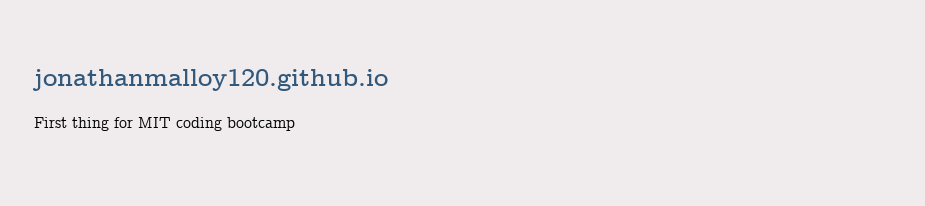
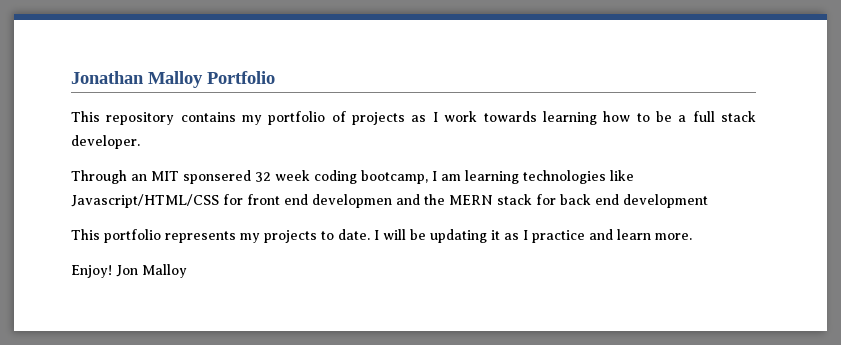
[32,69,388,91] [34,117,295,131] jonathanmalloy120.github.io // First thing for MIT coding bootcamp -> [71,71,275,88] [71,111,757,125] [71,135,140,149] [71,170,634,184] [71,194,708,208] [71,229,692,243] [71,264,187,278] Jonathan Malloy Portfolio // This repository contains my portfolio of projects as I work towards learning how to be a full stack developer. // Through an MIT sponsered 32 week coding bootcamp, I am learning technologies like Javascript/HTML/CSS for front end developmen and the MERN stack for back end development // This portfolio represents my projects to date. I will be updating it as I practice and learn more. // Enjoy! Jon Malloy

